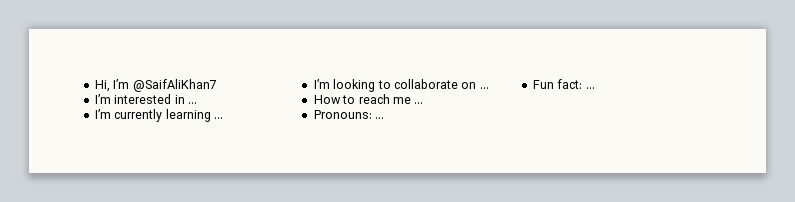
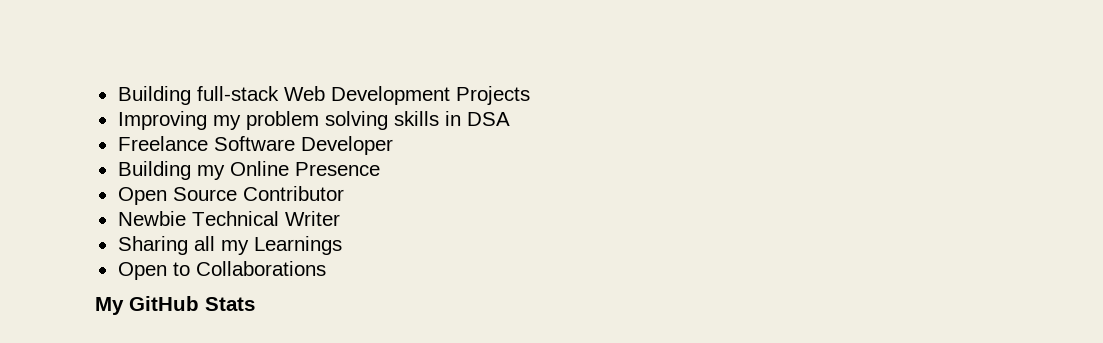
[94,79,217,92] [94,94,197,104] [94,109,223,122] [313,79,489,92] [313,94,424,104] [313,110,385,119] [532,79,595,89] Hi, I’m @SaifAliKhan7 // I’m interested in ... // I’m currently learning ... // I’m looking to collaborate on ... // How to reach me ... // Pronouns: ... // Fun fact: ... -> [117,86,530,105] [117,111,510,130] [117,136,393,155] [117,161,380,180] [117,186,344,205] [117,211,340,226] [117,236,342,255] [117,261,326,280] [95,296,255,315] Building full-stack Web Development Projects // Improving my problem solving skills in DSA // Freelance Software Developer // Building my Online Presence // Open Source Contributor // Newbie Technical Writer // Sharing all my Learnings // Open to Collaborations // My GitHub Stats

